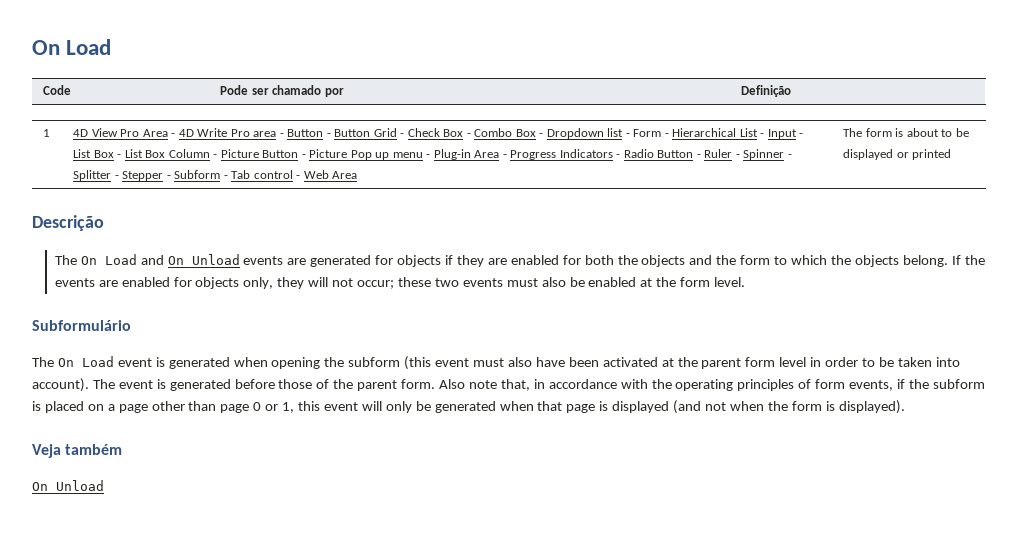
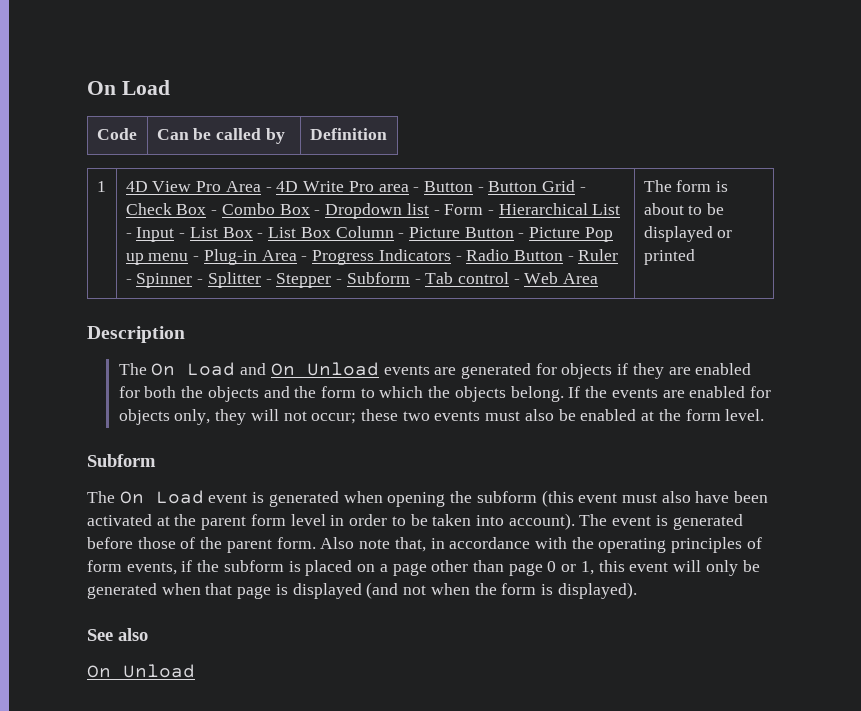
[220,85,344,97] [741,85,792,97] Pode ser chamado por | Definição -> [156,128,285,144] [309,128,387,140] Can be called by | Definition
[32,215,104,231] Descrição -> [87,326,185,343] Description
[32,320,131,331] Subformulário -> [87,454,156,467] Subform
[32,444,123,458] Veja também -> [87,628,148,641] See also

